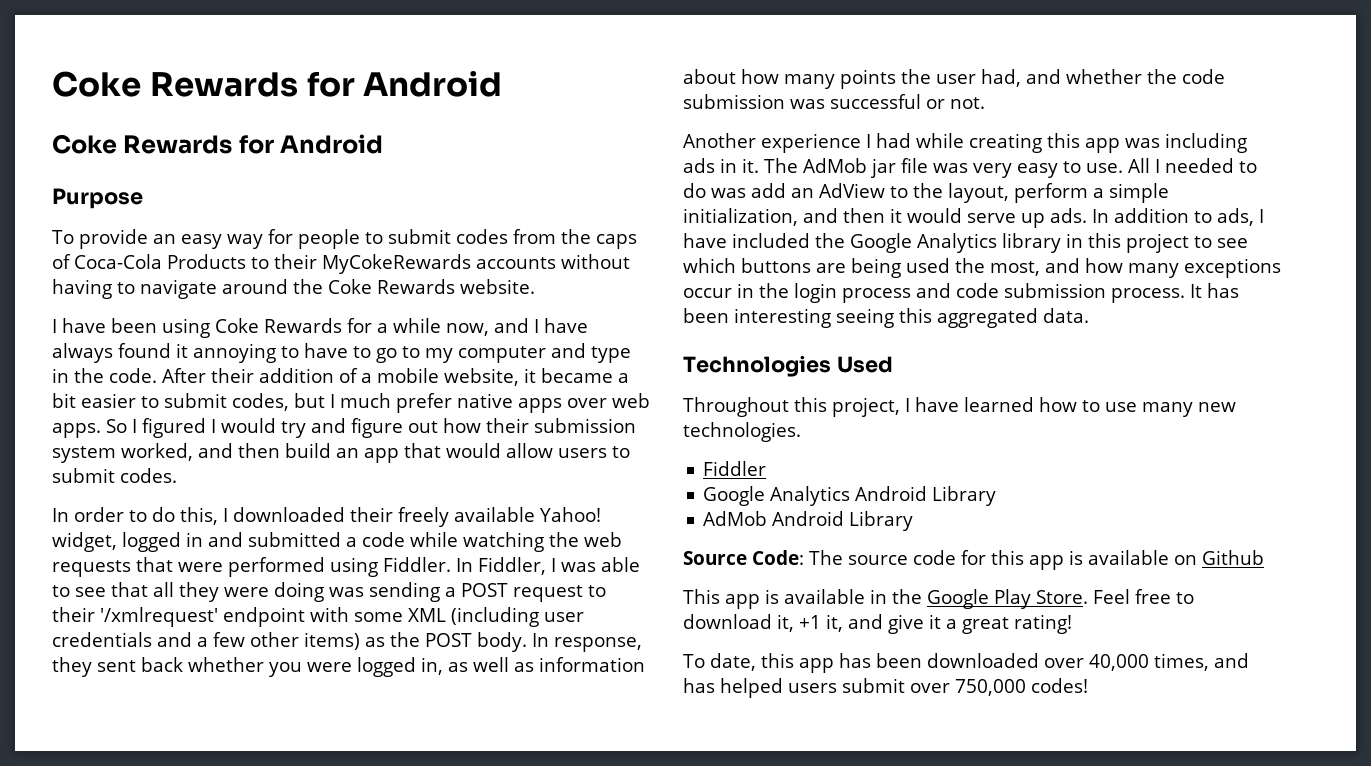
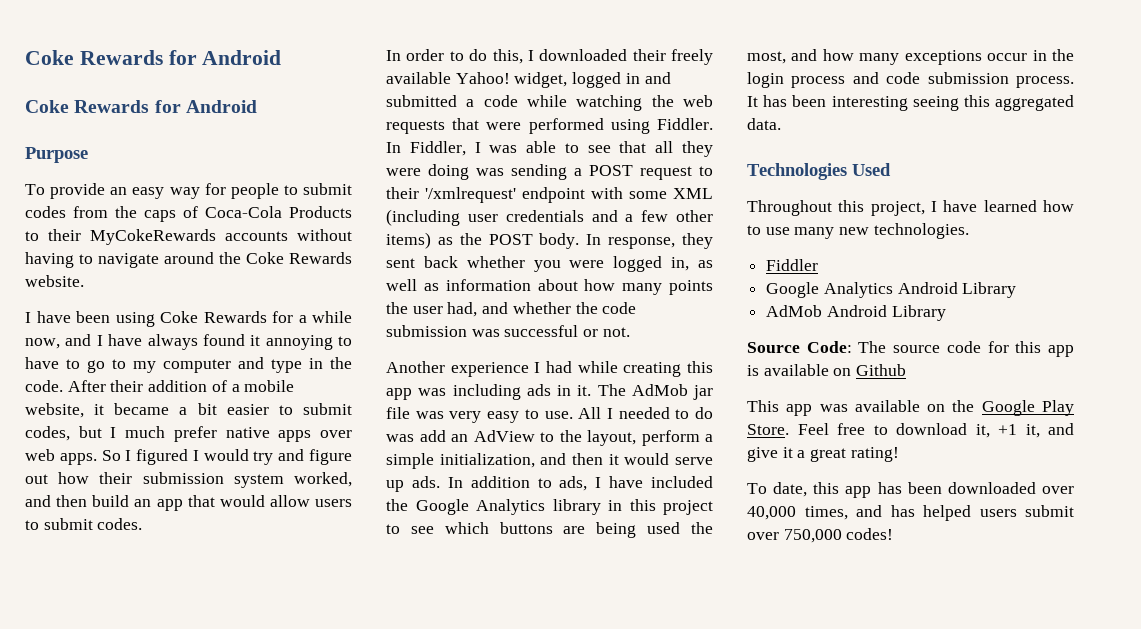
[765,589,887,604] is available in -> [819,400,946,412] was available on

